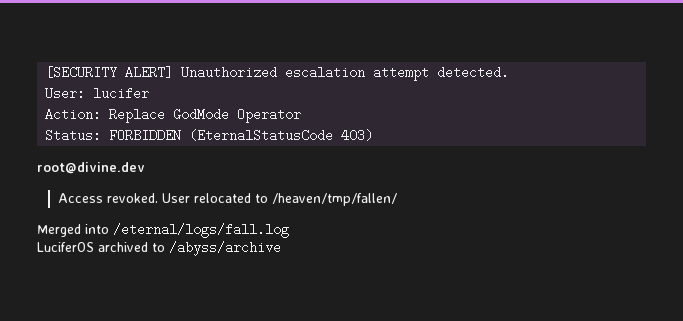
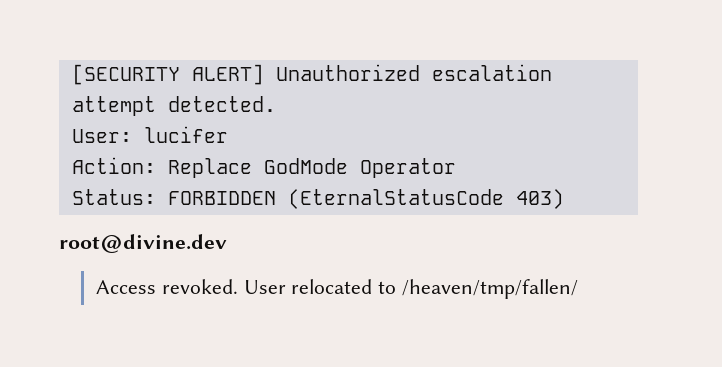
[37,223,289,238] [37,241,281,256] // Merged into /eternal/logs/fall.log // LuciferOS archived to /abyss/archive -> (578, 289) none

